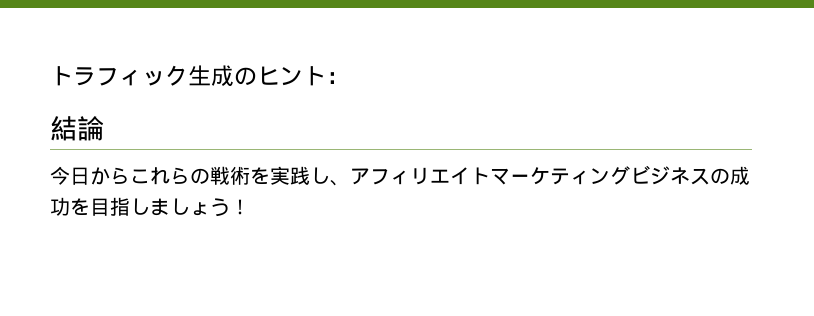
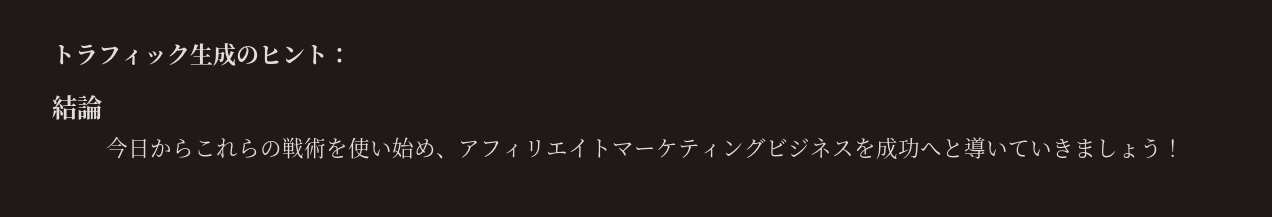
[270,166,330,185] 実践し -> [348,137,437,159] 使い始め
[710,166,750,185] [50,197,150,216] の成功を目指し -> [854,137,1075,160] を成功へと導いていき

